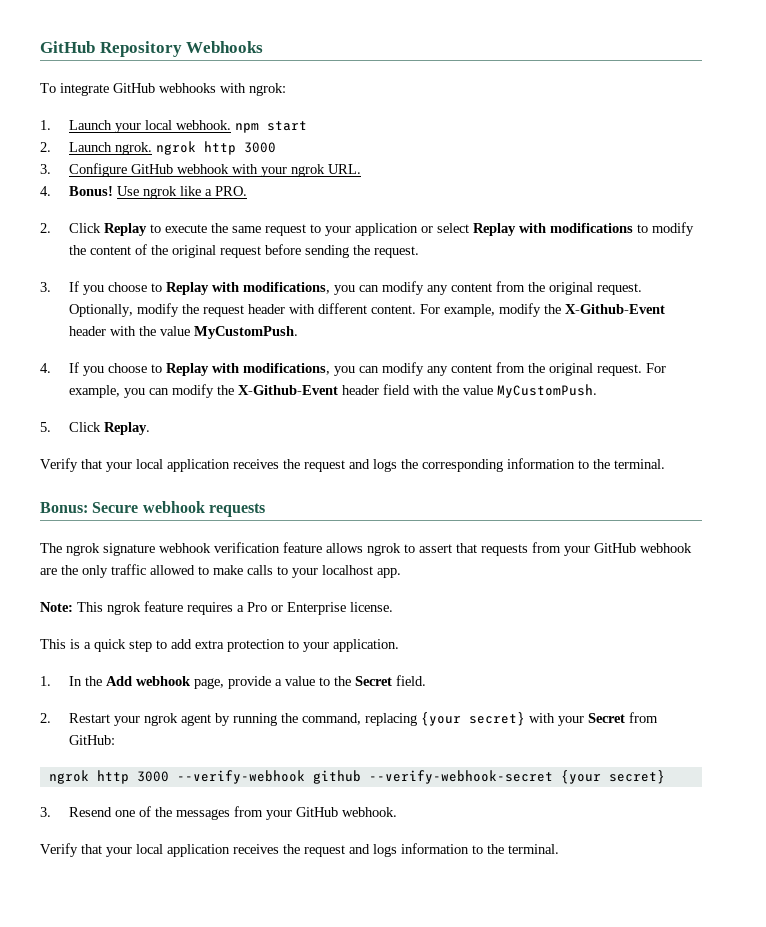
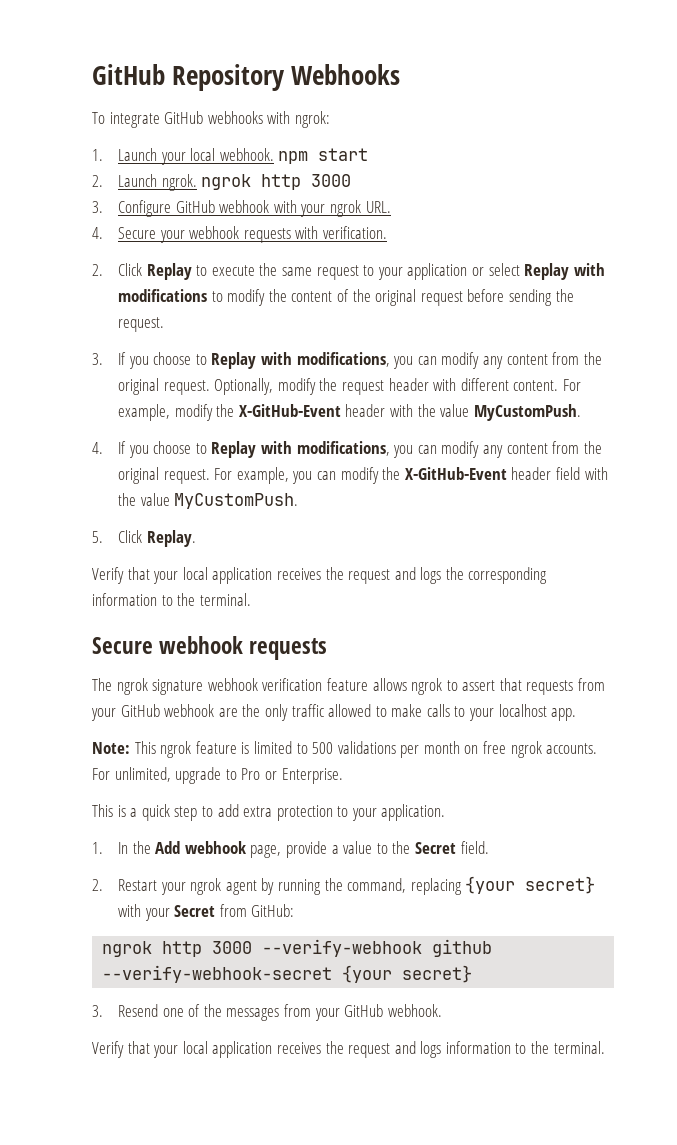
[68,186,247,199] Bonus! Use ngrok like a PRO. -> [118,226,387,243] Secure your webhook requests with verification.
[564,304,665,314] X-Github-Event -> [238,404,341,417] X-GitHub-Event
[237,385,338,395] X-Github-Event -> [404,467,507,480] X-GitHub-Event
[40,502,88,513] Bonus: -> (251, 599) none
[187,602,393,615] requires a Pro or Enterprise license. -> [241,741,598,758] [92,767,343,784] is limited to 500 validations per month on free ngrok accounts. For unlimited, upgrade to Pro or Enterprise.

